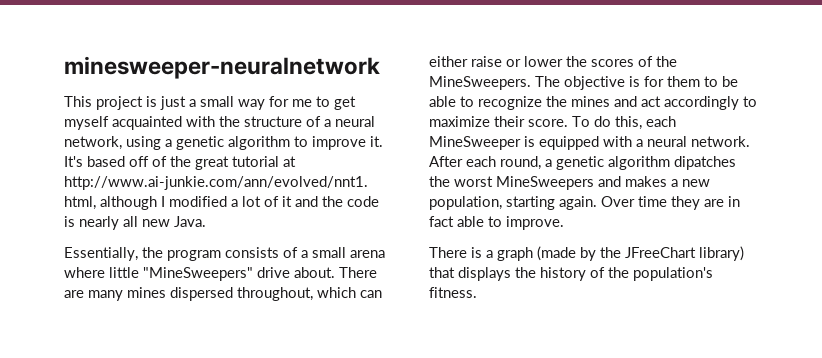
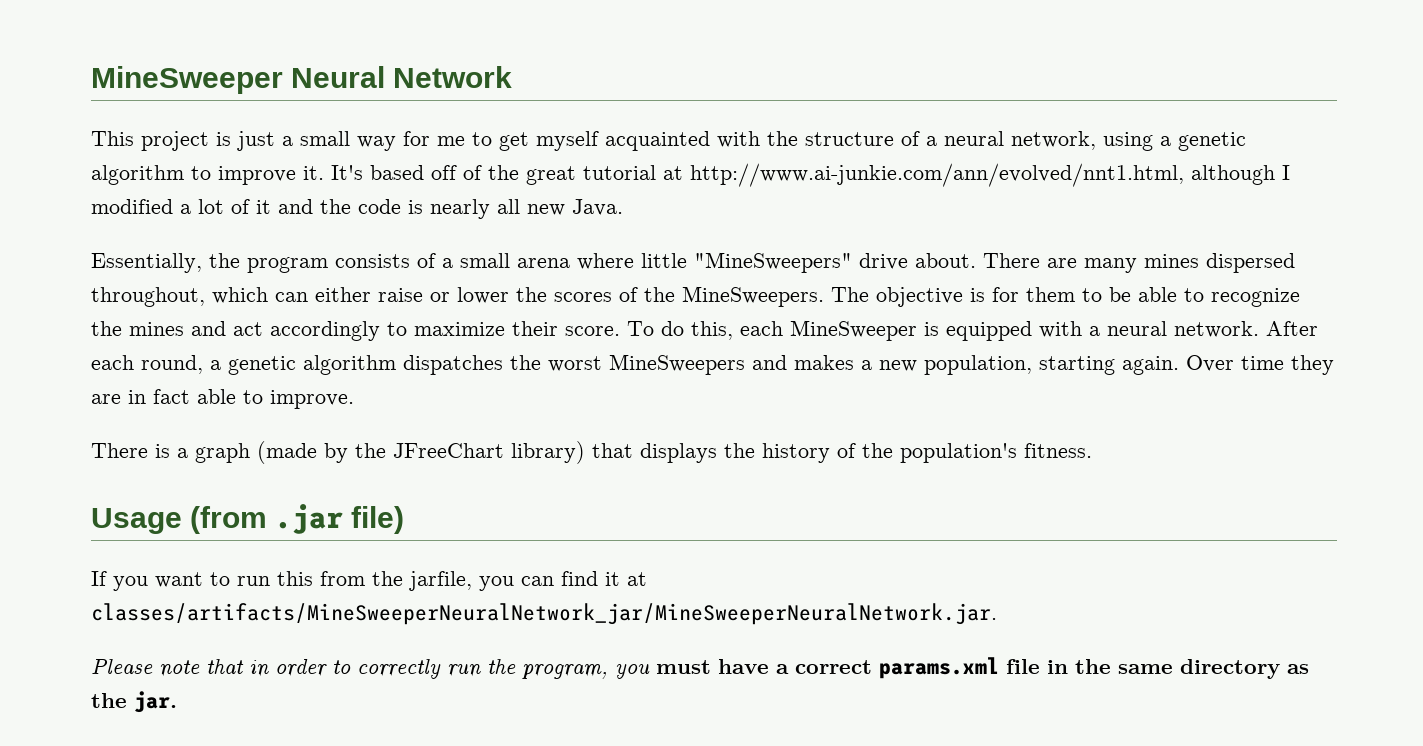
[64,56,380,79] minesweeper-neuralnetwork -> [91,66,513,94] MineSweeper Neural Network
[674,156,736,170] dipatches -> [403,355,503,375] dispatches
(477, 292) none -> [91,504,405,534] [91,571,647,591] [91,603,997,625] [91,657,1309,679] [91,691,177,713] // Usage (from .jar file) // If you want to run this from the jarfile, you can find it at classes/artifacts/MineSweeperNeuralNetwork_jar/MineSweeperNeuralNetwork.jar. // Please note that in order to correctly run the program, you must have a correct params.xml file in the same directory as the jar.

